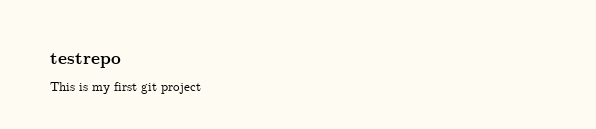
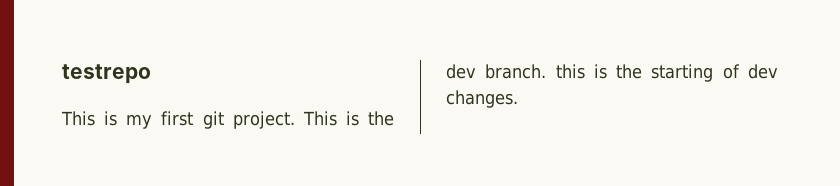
[161,83,201,94] project -> [232,111,394,129] [446,64,778,82] [446,90,518,108] project. This is the dev branch. this is the starting of dev changes.

